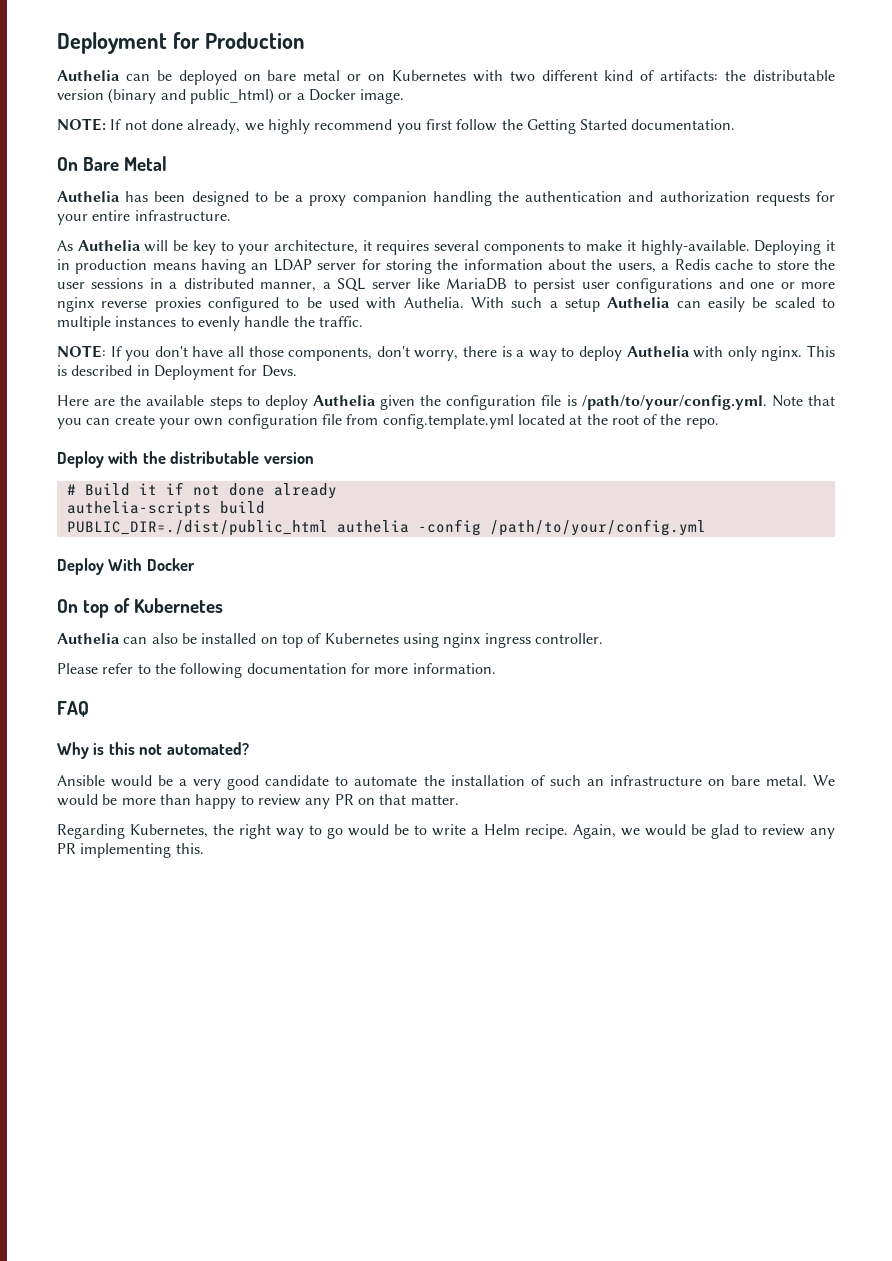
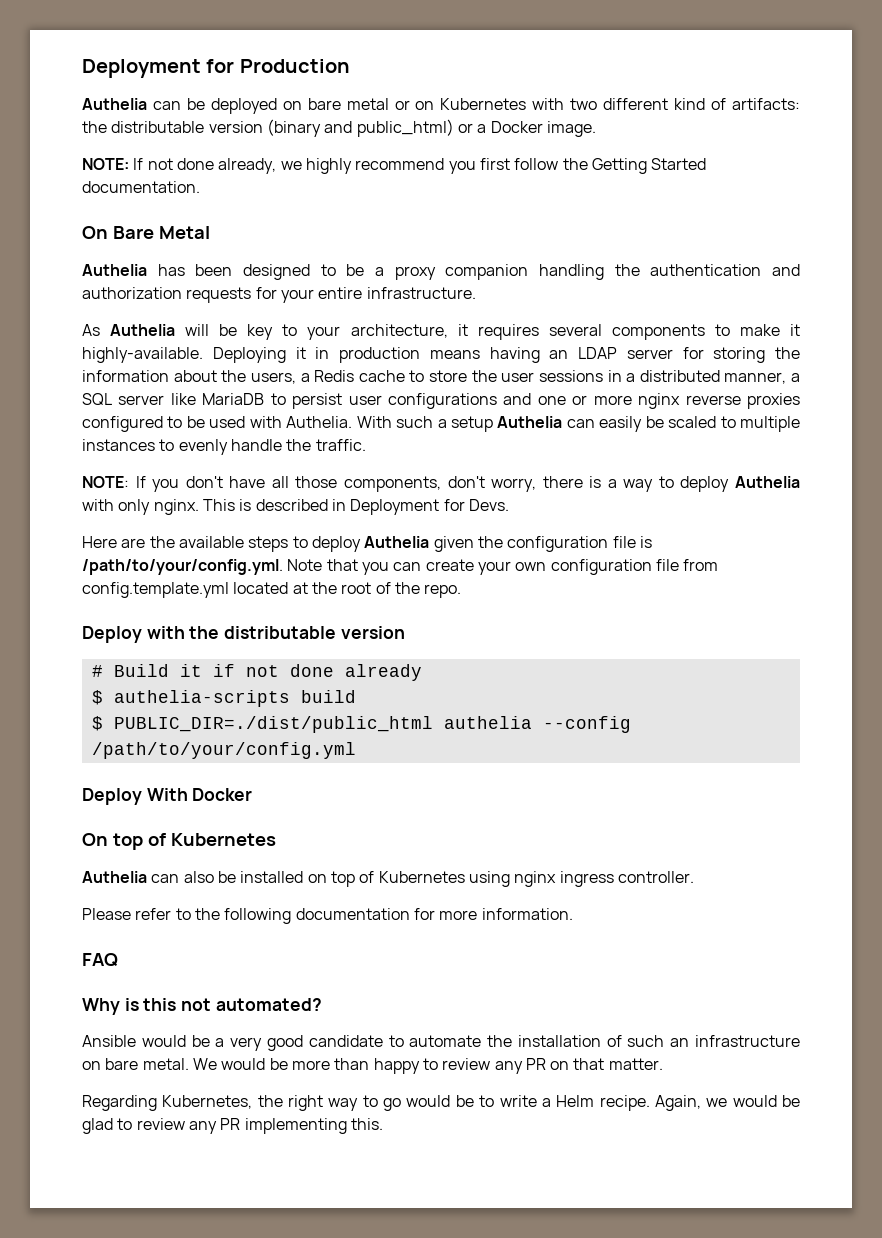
(337, 491) none -> [91,690,103,705] $
(265, 507) none -> [91,716,103,731] $
[417,519,481,536] -config -> [542,716,631,733] --config

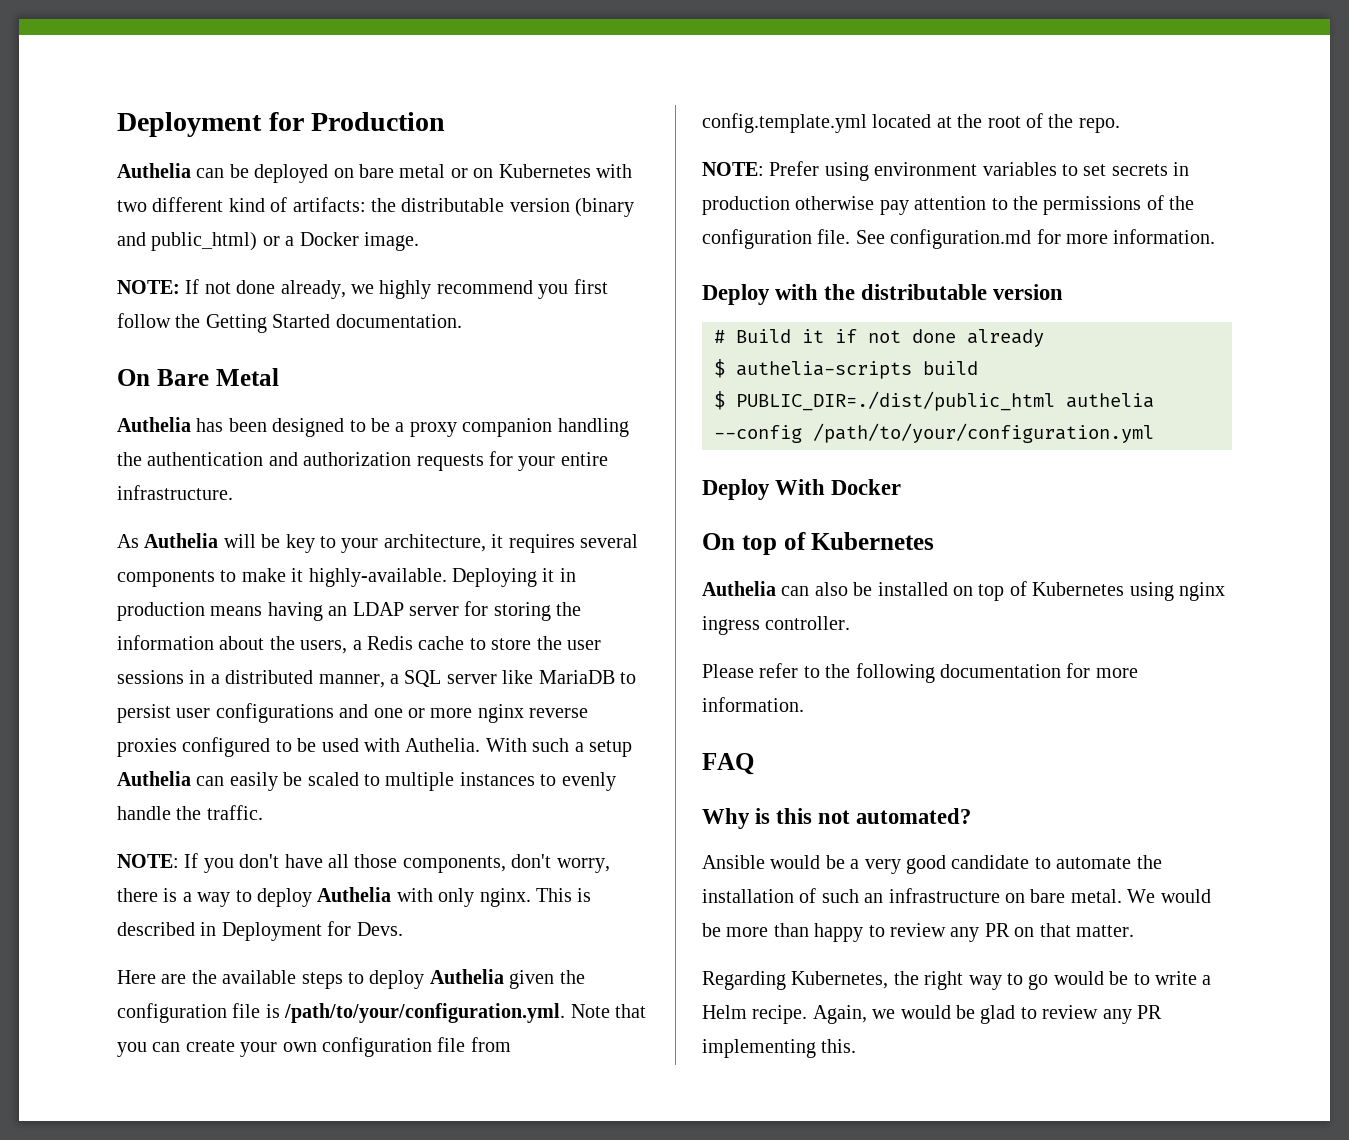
[82,559,283,575] /path/to/your/config.yml. -> [284,1003,566,1023] /path/to/your/configuration.yml.
(462, 591) none -> [702,161,1190,181] [702,195,1195,215] [702,229,1216,249] // NOTE: Prefer using environment variables to set secrets in production otherwise pay attention to the permissions of the configuration file. See configuration.md for more information.
[91,742,356,759] /path/to/your/config.yml -> [813,423,1154,443] /path/to/your/configuration.yml

